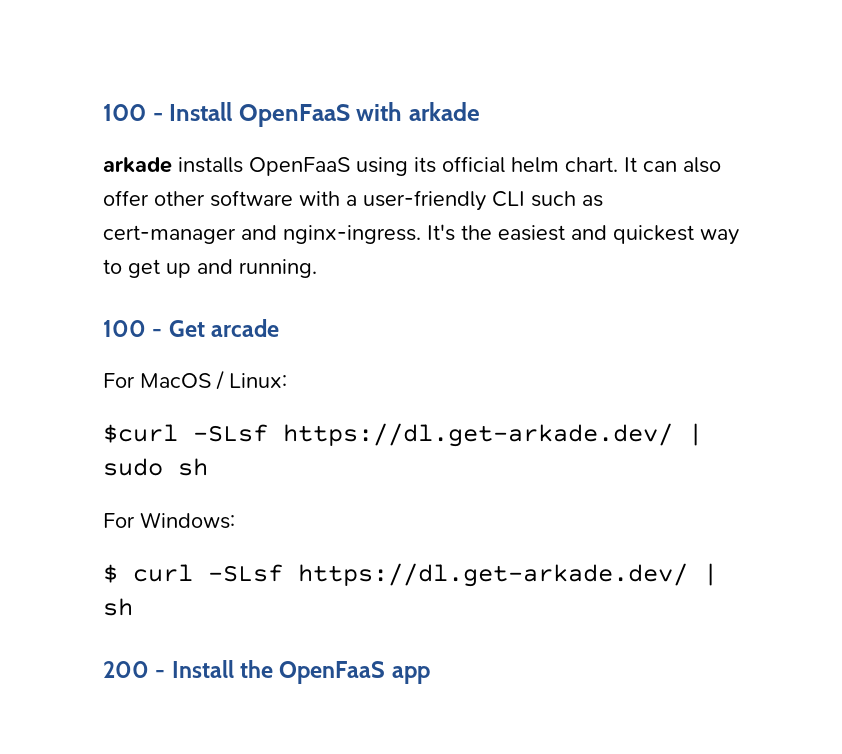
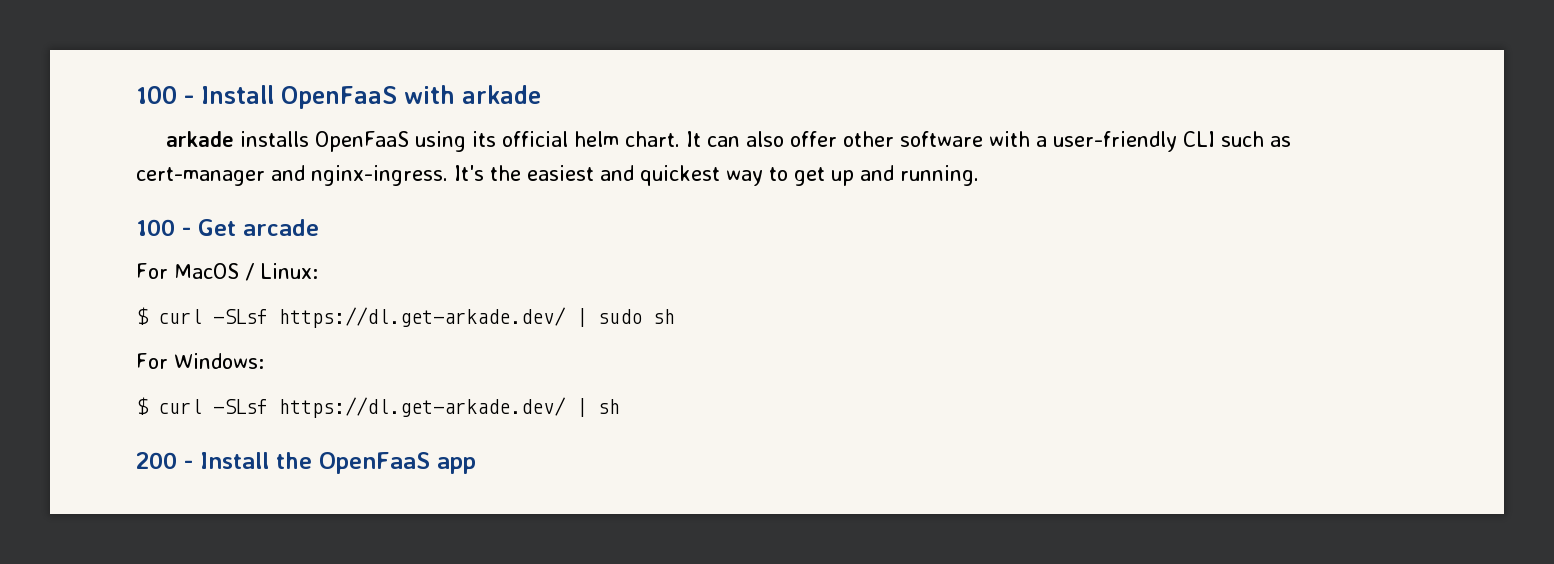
[103,424,178,443] $curl -> [136,307,202,325] $ curl

